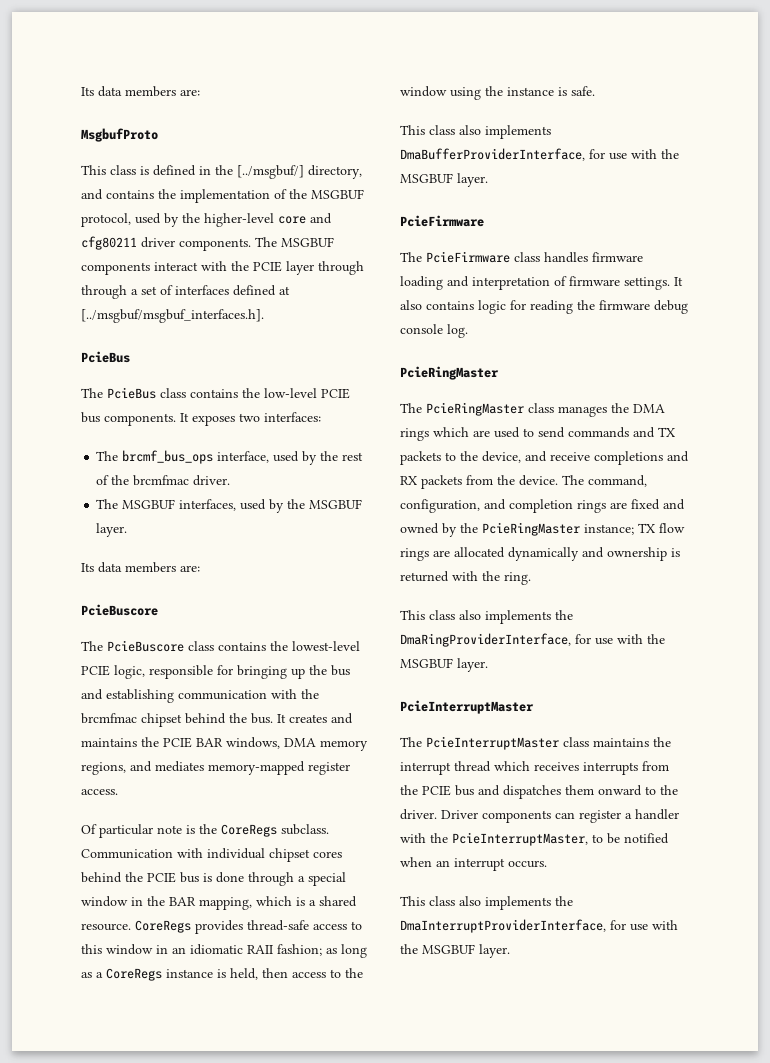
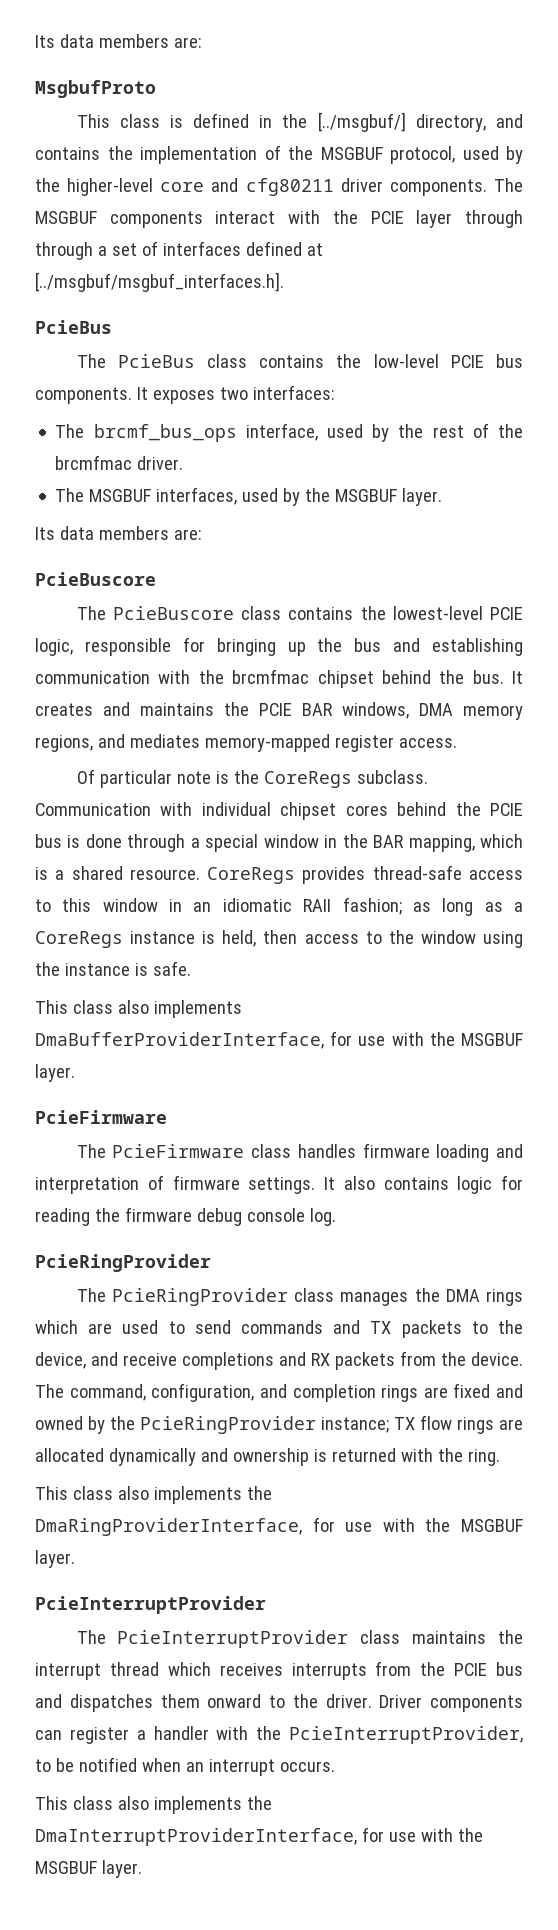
[400,366,499,380] [400,402,524,416] PcieRingMaster // The PcieRingMaster -> [35,1254,211,1272] [76,1288,288,1306] PcieRingProvider // The PcieRingProvider
[482,522,580,536] PcieRingMaster -> [140,1416,316,1434] PcieRingProvider
[400,700,534,714] [400,736,559,750] PcieInterruptMaster // The PcieInterruptMaster -> [35,1596,266,1614] [76,1630,349,1648] PcieInterruptProvider // The PcieInterruptProvider
[452,832,588,846] PcieInterruptMaster, -> [288,1726,523,1744] PcieInterruptProvider,

